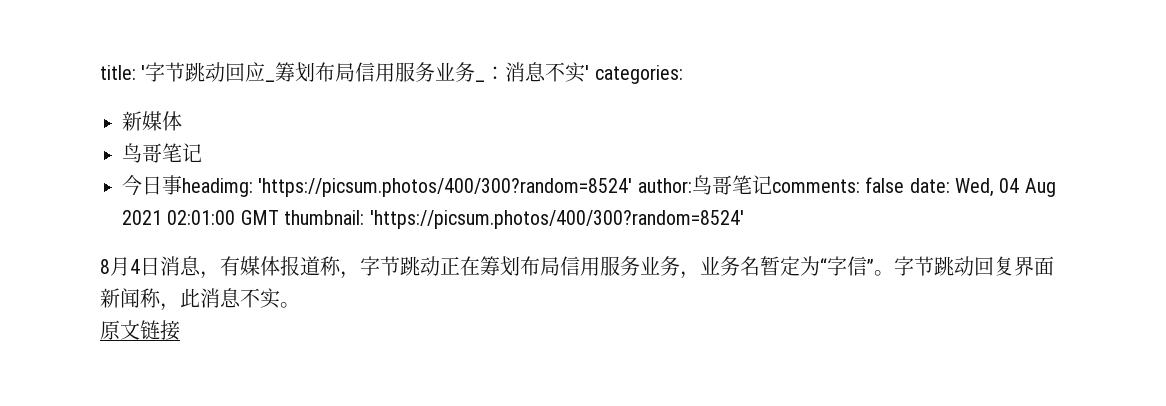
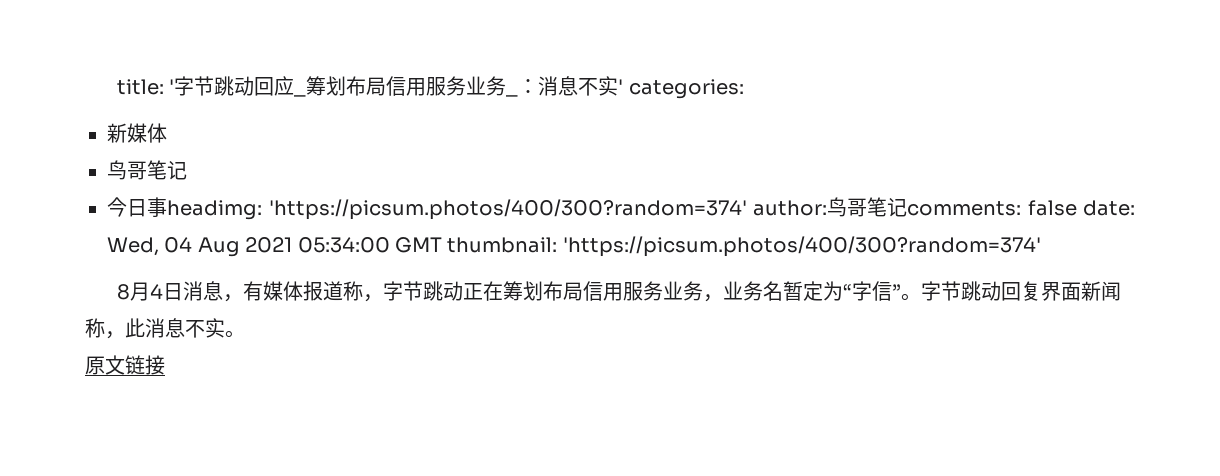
[258,178,633,197] 'https://picsum.photos/400/300?random=8524' -> [268,199,747,220] 'https://picsum.photos/400/300?random=374'
[167,210,236,225] 02:01:00 -> [297,237,390,253] 05:34:00
[369,210,744,229] 'https://picsum.photos/400/300?random=8524' -> [562,236,1041,257] 'https://picsum.photos/400/300?random=374'

